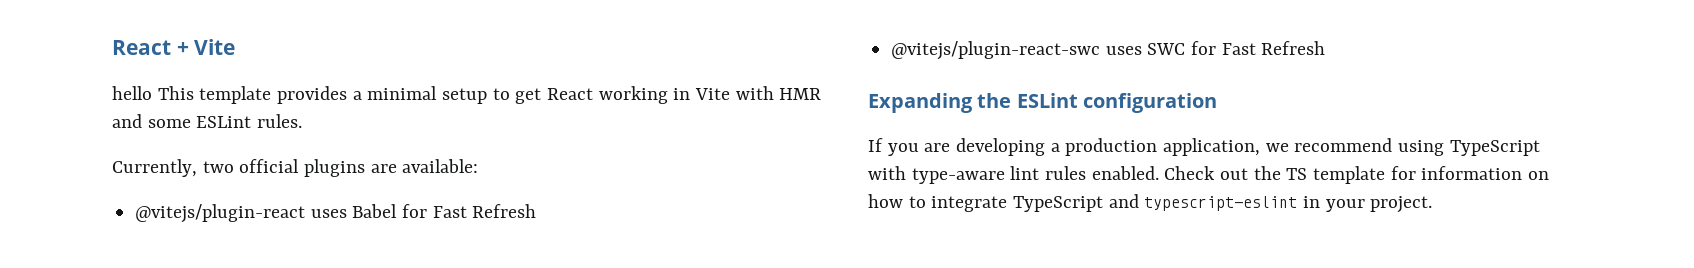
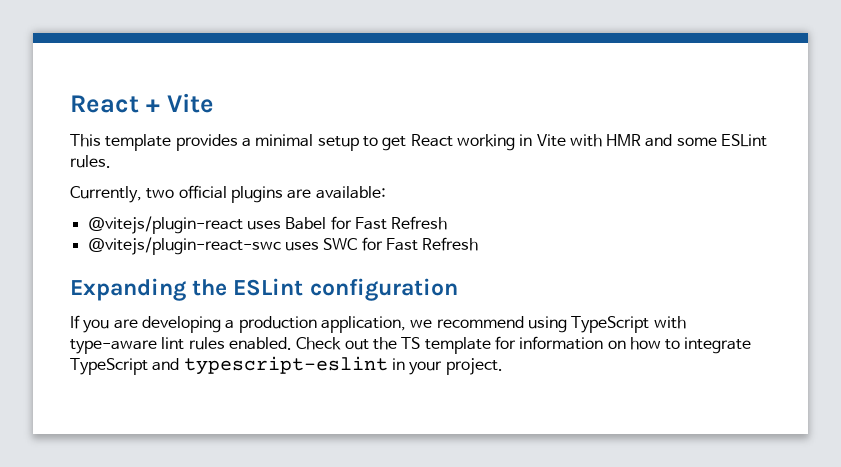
[112,86,152,100] hello -> (214, 103) none

